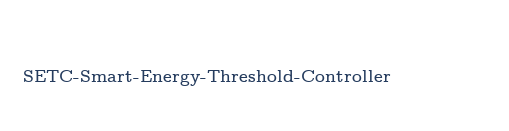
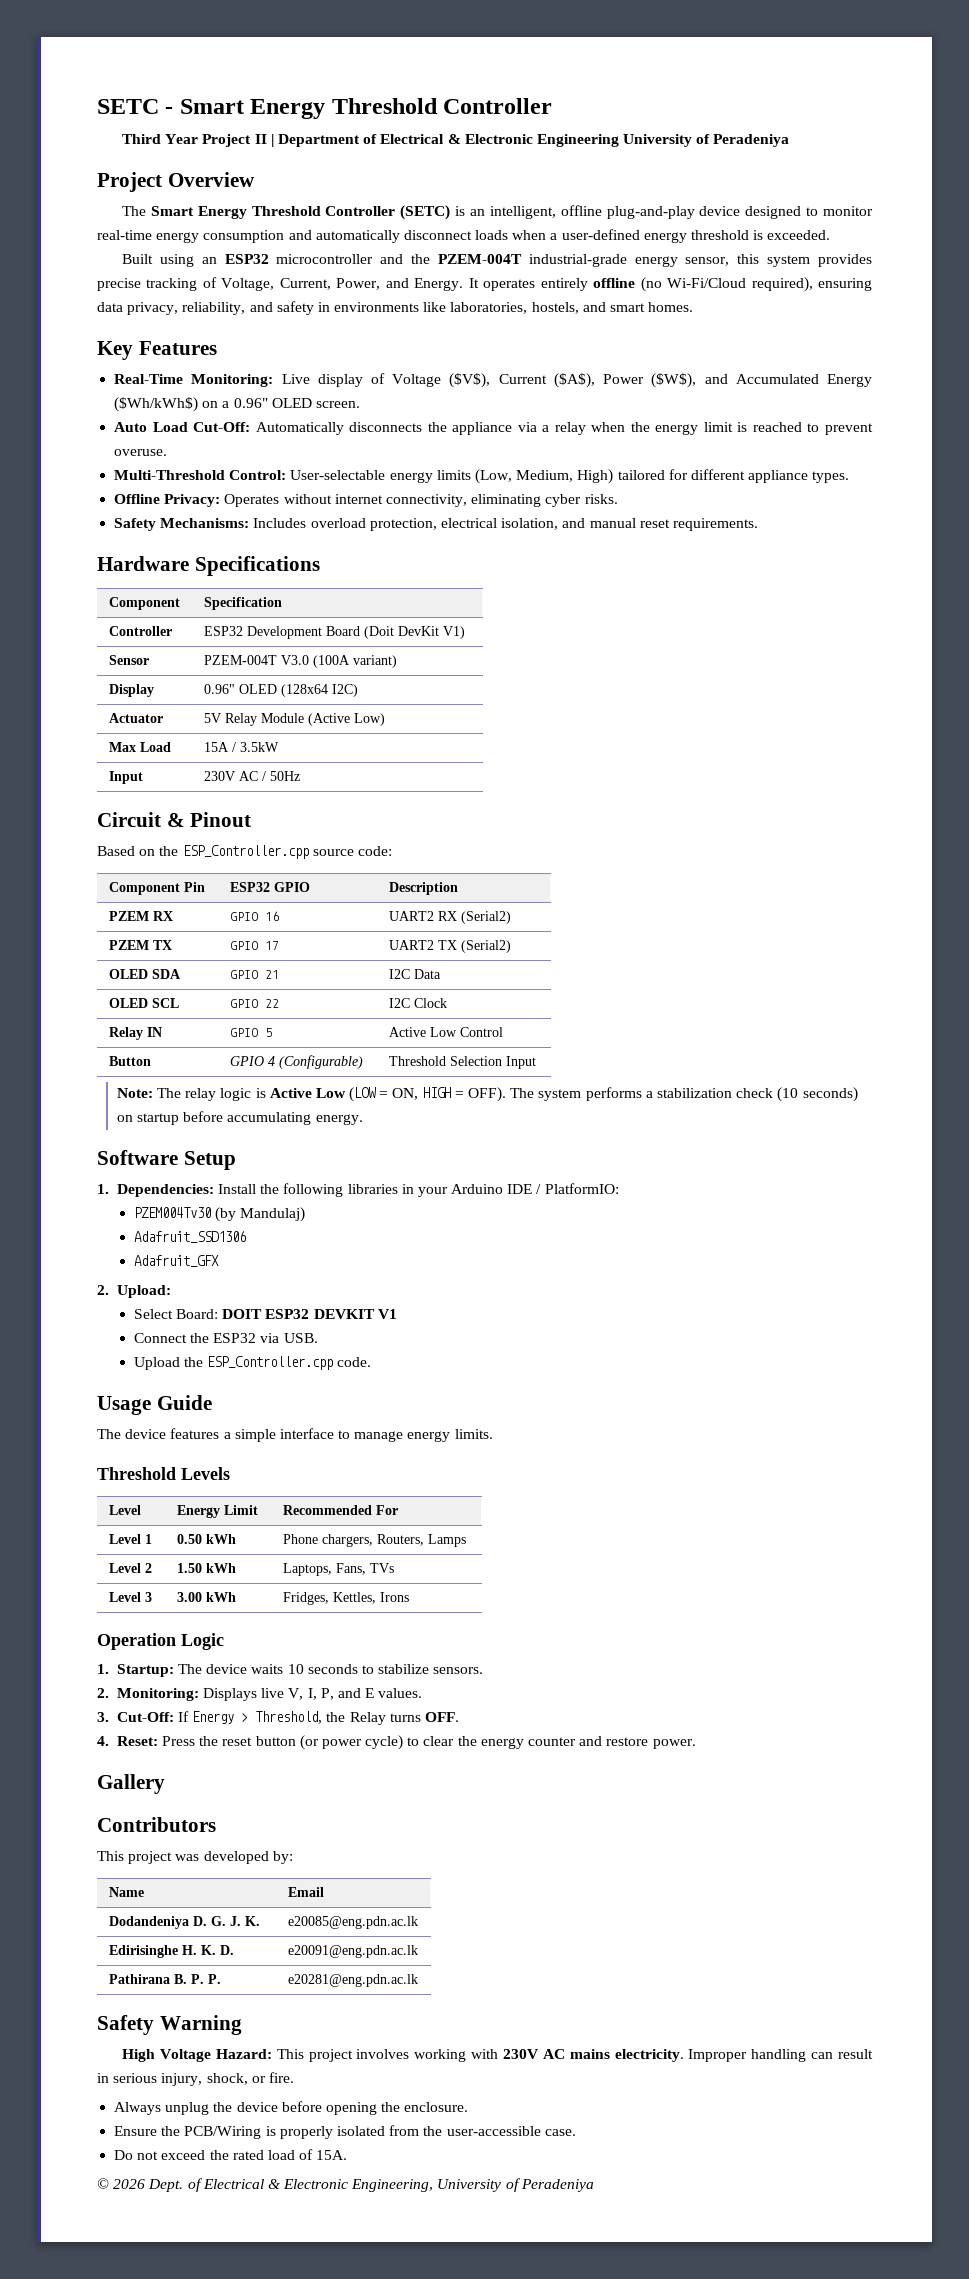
[23,70,391,86] SETC-Smart-Energy-Threshold-Controller -> [97,98,553,119] [122,134,790,147] [97,172,255,192] [122,205,873,220] [97,229,831,243] [122,254,873,267] [97,277,873,292] [97,301,694,315] [97,341,217,360] [114,373,872,388] [114,397,360,412] [114,422,873,435] [114,449,168,456] [114,469,850,484] [114,494,618,507] [114,518,758,531] [97,556,320,576] [108,597,180,610] [203,597,282,610] [108,626,172,636] [203,626,465,639] [108,655,149,665] [203,655,397,668] [108,684,154,697] [203,684,358,697] [108,713,163,723] [203,713,385,726] [108,742,171,752] [203,742,279,752] [108,771,143,784] [203,771,300,781] [97,812,252,827] [97,845,392,859] [108,882,205,895] [229,882,310,892] [388,882,458,895] [108,911,173,921] [229,911,279,921] [388,911,511,924] [108,940,172,950] [229,941,279,950] [388,940,511,953] [108,969,181,979] [229,970,279,979] [388,969,441,979] [108,998,179,1008] [229,999,279,1008] [388,998,447,1008] [108,1027,162,1040] [229,1028,272,1037] [388,1027,503,1037] [108,1056,151,1066] [229,1055,363,1069] [388,1056,536,1069] [116,1087,858,1102] [116,1111,363,1125] [97,1150,236,1170] [97,1183,619,1197] [133,1207,306,1222] [133,1231,246,1243] [133,1255,219,1267] [97,1285,171,1298] [133,1309,397,1319] [133,1333,318,1343] [133,1356,372,1370] [97,1395,212,1415] [97,1428,493,1442] [97,1467,230,1480] [108,1505,141,1515] [176,1505,258,1518] [282,1505,398,1515] [108,1534,152,1544] [176,1534,236,1544] [282,1534,466,1547] [108,1563,152,1573] [176,1563,236,1573] [282,1563,394,1576] [108,1592,152,1602] [176,1592,236,1602] [282,1592,409,1605] [97,1633,224,1650] [97,1664,484,1677] [97,1688,423,1701] [97,1711,459,1725] [97,1735,696,1750] [97,1774,165,1794] [97,1817,216,1832] [97,1851,293,1864] [108,1887,144,1897] [287,1887,324,1897] [108,1916,260,1929] [287,1916,418,1929] [108,1945,234,1958] [287,1945,418,1958] [108,1974,221,1984] [287,1974,418,1987] [97,2015,242,2035] [122,2049,874,2062] [97,2072,294,2086] [114,2101,469,2115] [114,2125,576,2139] [114,2149,348,2160] [97,2178,594,2192] SETC - Smart Energy Threshold Controller // Third Year Project II | Department of Electrical & Electronic Engineering University of Peradeniya // Project Overview // The Smart Energy Threshold Controller (SETC) is an intelligent, offline plug-and-play device designed to monitor real-time energy consumption and automatically disconnect loads when a user-defined energy threshold is exceeded. // Built using an ESP32 microcontroller and the PZEM-004T industrial-grade energy sensor, this system provides precise tracking of Voltage, Current, Power, and Energy. It operates entirely offline (no Wi-Fi/Cloud required), ensuring data privacy, reliability, and safety in environments like laboratories, hostels, and smart homes. // Key Features // Real-Time Monitoring: Live display of Voltage ($V$), Current ($A$), Power ($W$), and Accumulated Energy ($Wh/kWh$) on a 0.96" OLED screen. // Auto Load Cut-Off: Automatically disconnects the appliance via a relay when the energy limit is reached to prevent overuse. // Multi-Threshold Control: User-selectable energy limits (Low, Medium, High) tailored for different appliance types. // Offline Privacy: Operates without internet connectivity, eliminating cyber risks. // Safety Mechanisms: Includes overload protection, electrical isolation, and manual reset requirements. // Hardware Specifications // Component | Specification // Controller | ESP32 Development Board (Doit DevKit V1) // Sensor | PZEM-004T V3.0 (100A variant) // Display | 0.96" OLED (128x64 I2C) // Actuator | 5V Relay Module (Active Low) // Max Load | 15A / 3.5kW // Input | 230V AC / 50Hz // Circuit & Pinout // Based on the ESP_Controller.cpp source code: // Component Pin | ESP32 GPIO | Description // PZEM RX | GPIO 16 | UART2 RX (Serial2) // PZEM TX | GPIO 17 | UART2 TX (Serial2) // OLED SDA | GPIO 21 | I2C Data // OLED SCL | GPIO 22 | I2C Clock // Relay IN | GPIO 5 | Active Low Control // Button | GPIO 4 (Configurable) | Threshold Selection Input // Note: The relay logic is Active Low (LOW = ON, HIGH = OFF). The system performs a stabilization check (10 seconds) on startup before accumulating energy. // Software Setup // 1. Dependencies: Install the following libraries in your Arduino IDE / PlatformIO: // PZEM004Tv30 (by Mandulaj) // Adafruit_SSD1306 // Adafruit_GFX // 2. Upload: // Select Board: DOIT ESP32 DEVKIT V1 // Connect the ESP32 via USB. // Upload the ESP_Controller.cpp code. // Usage Guide // The device features a simple interface to manage energy limits. // Threshold Levels // Level | Energy Limit | Recommended For // Level 1 | 0.50 kWh | Phone chargers, Routers, Lamps // Level 2 | 1.50 kWh | Laptops, Fans, TVs // Level 3 | 3.00 kWh | Fridges, Kettles, Irons // Operation Logic // 1. Startup: The device waits 10 seconds to stabilize sensors. // 2. Monitoring: Displays live V, I, P, and E values. // 3. Cut-Off: If Energy > Threshold, the Relay turns OFF. // 4. Reset: Press the reset button (or power cycle) to clear the energy counter and restore power. // Gallery // Contributors // This project was developed by: // Name | Email // Dodandeniya D. G. J. K. | e20085@eng.pdn.ac.lk // Edirisinghe H. K. D. | e20091@eng.pdn.ac.lk // Pathirana B. P. P. | e20281@eng.pdn.ac.lk // Safety Warning // High Voltage Hazard: This project involves working with 230V AC mains electricity. Improper handling can result in serious injury, shock, or fire. // Always unplug the device before opening the enclosure. // Ensure the PCB/Wiring is properly isolated from the user-accessible case. // Do not exceed the rated load of 15A. // © 2026 Dept. of Electrical & Electronic Engineering, University of Peradeniya

